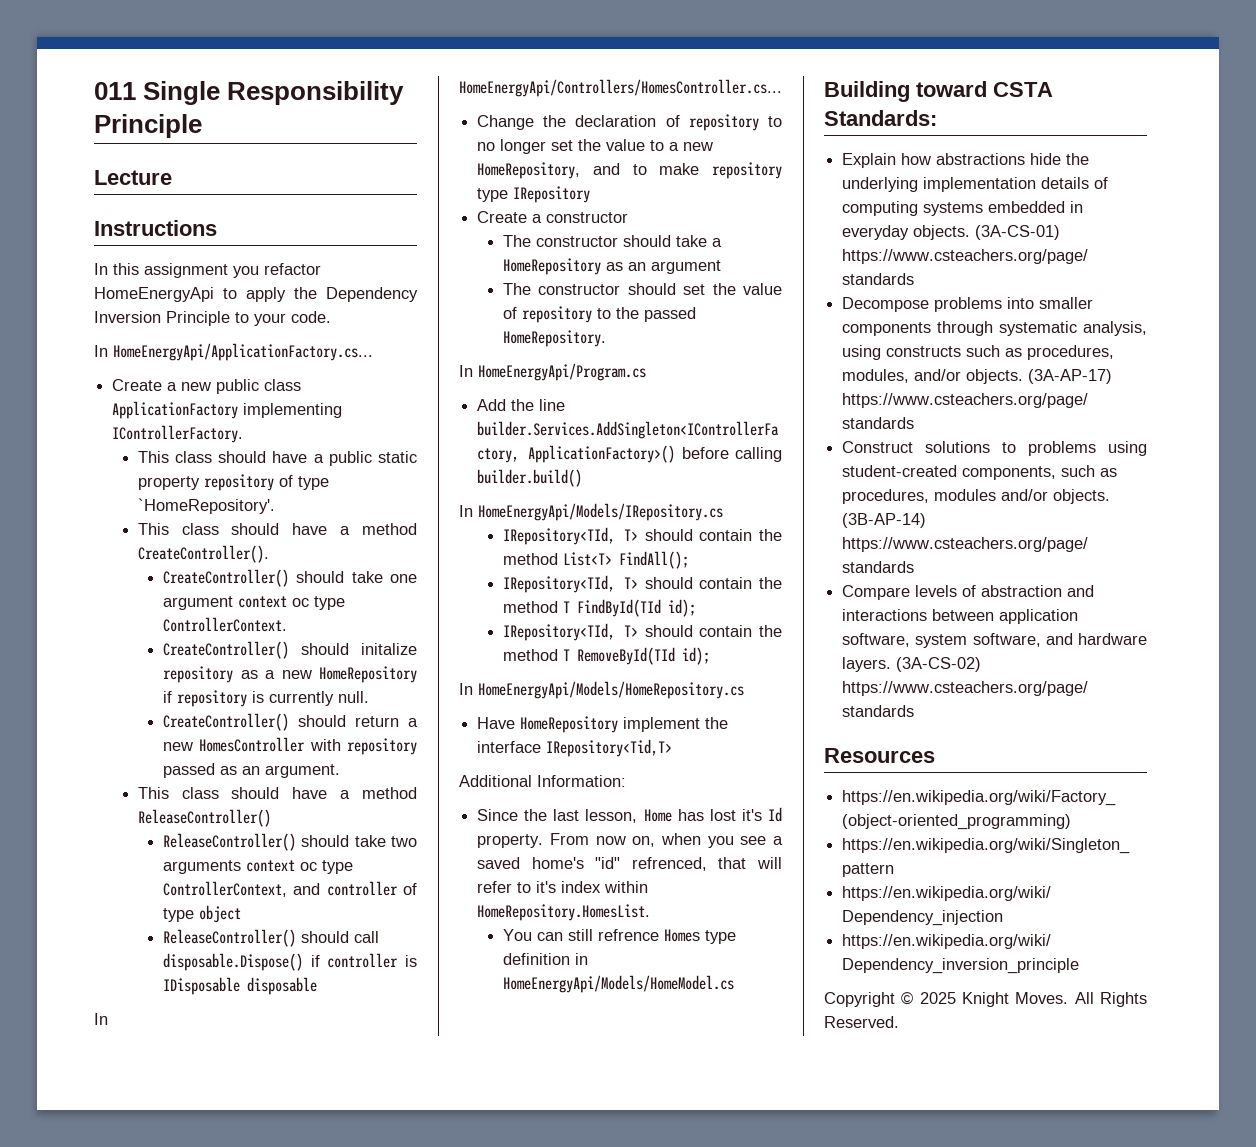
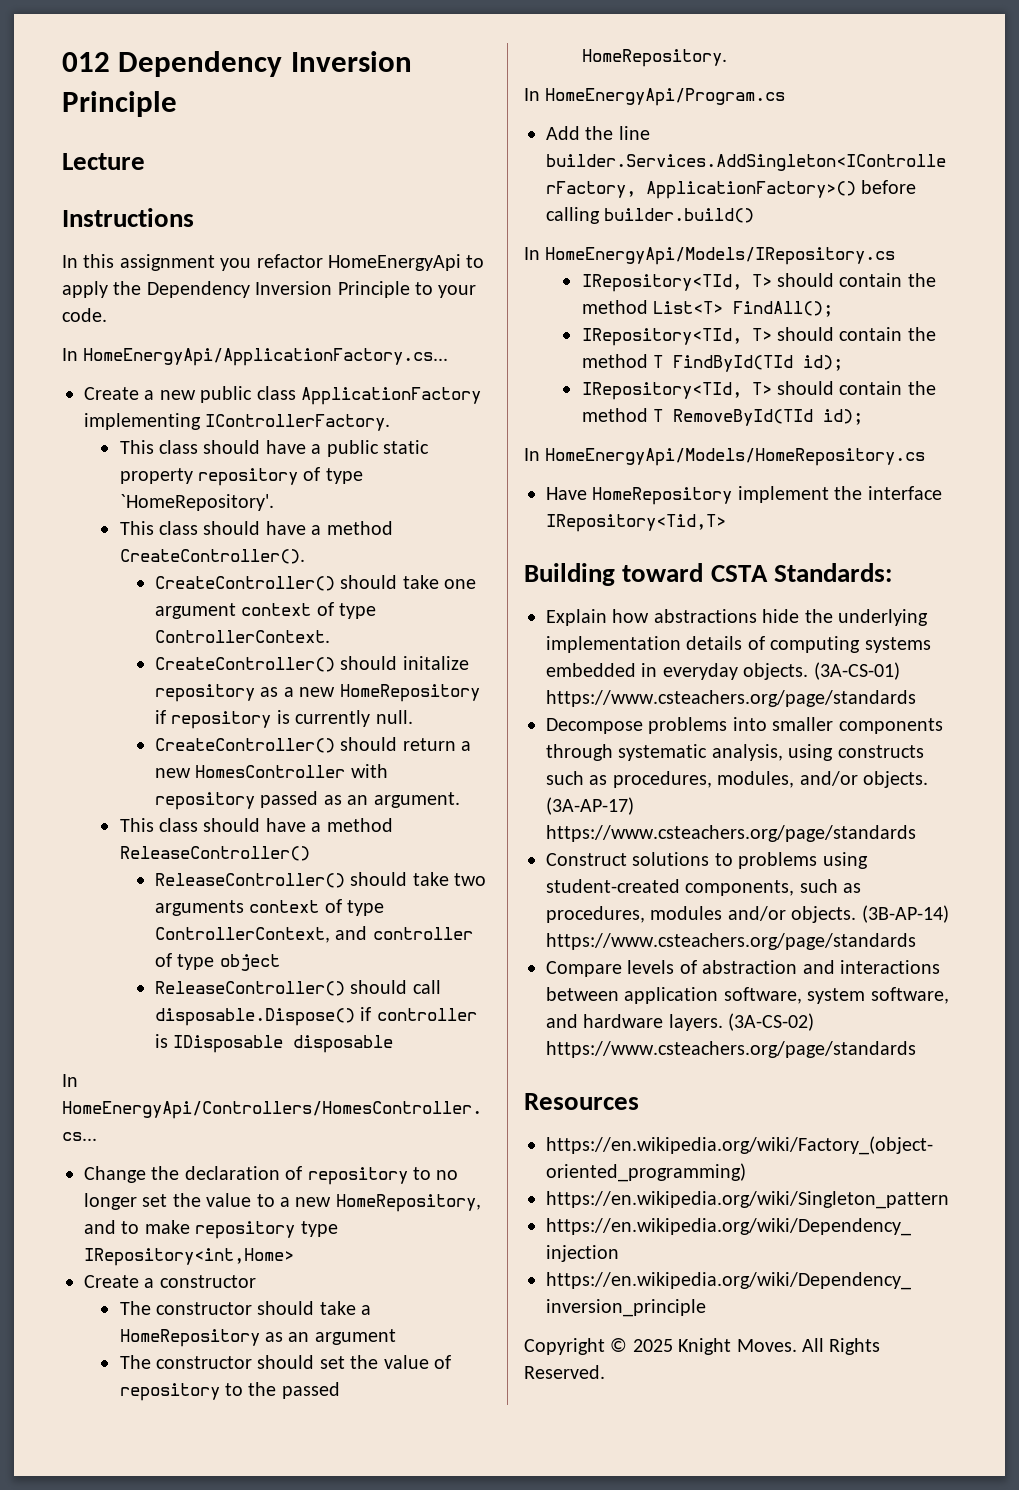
[94,81,405,105] 011 Single Responsibility -> [62,51,412,77] 012 Dependency Inversion
[292,598,310,607] oc -> [316,602,334,616] of
[300,862,318,871] oc -> [324,899,342,913] of
[513,186,591,203] IRepository -> [84,1248,294,1266] IRepository<int,Home>
[459,775,626,787] [477,807,782,823] [477,833,783,848] [477,857,782,871] [477,881,649,893] [477,904,651,921] [502,929,736,944] [502,953,588,965] [502,975,734,993] // Additional Information: // Since the last lesson, Home has lost it's Id property. From now on, when you see a saved home's "id" refrenced, that will refer to it's index within HomeRepository.HomesList. // You can still refrence Homes type definition in HomeEnergyApi/Models/HomeModel.cs -> (726, 523) none

